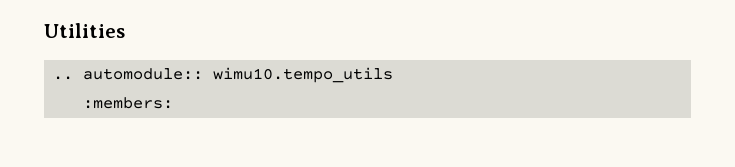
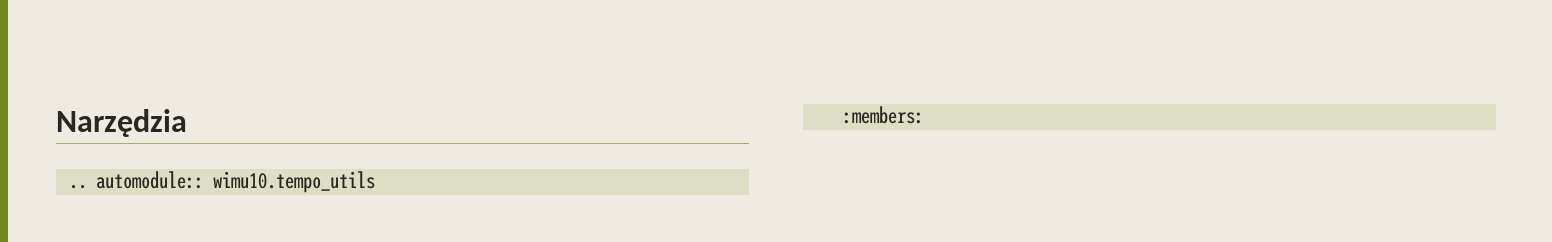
[44,23,125,38] Utilities -> [56,109,187,137] Narzędzia

